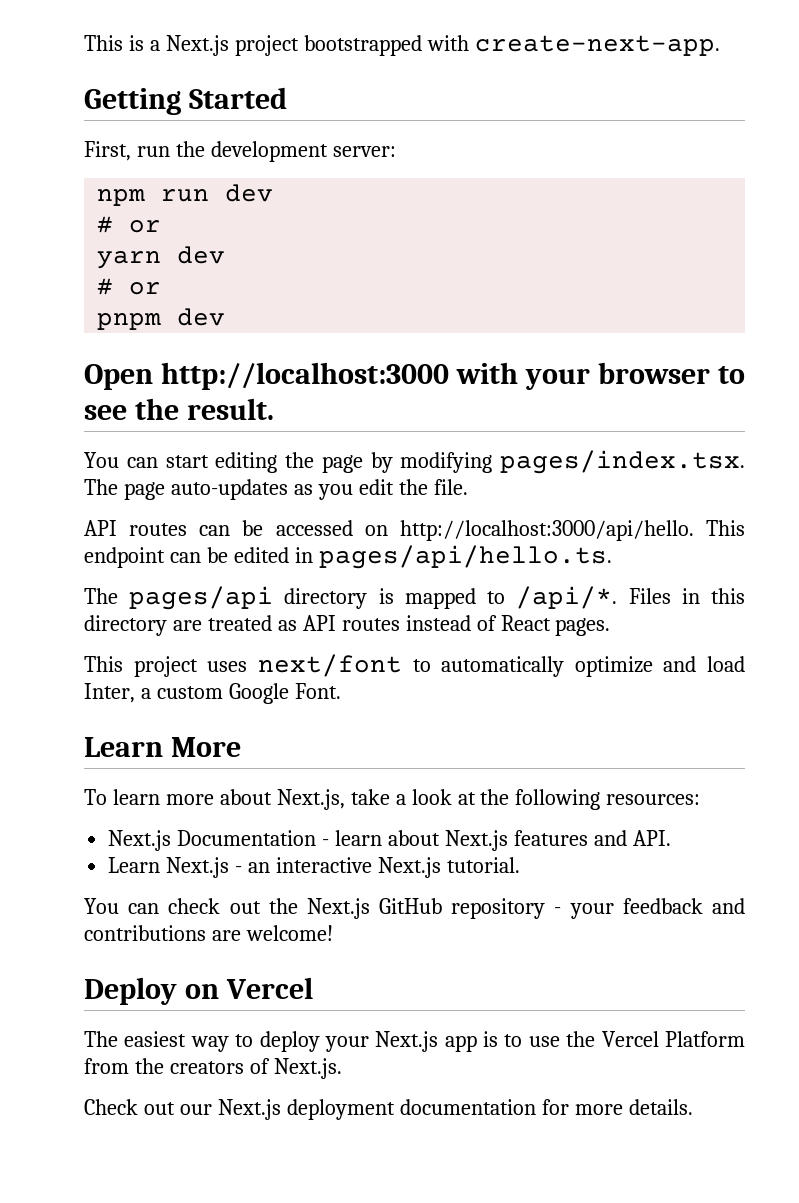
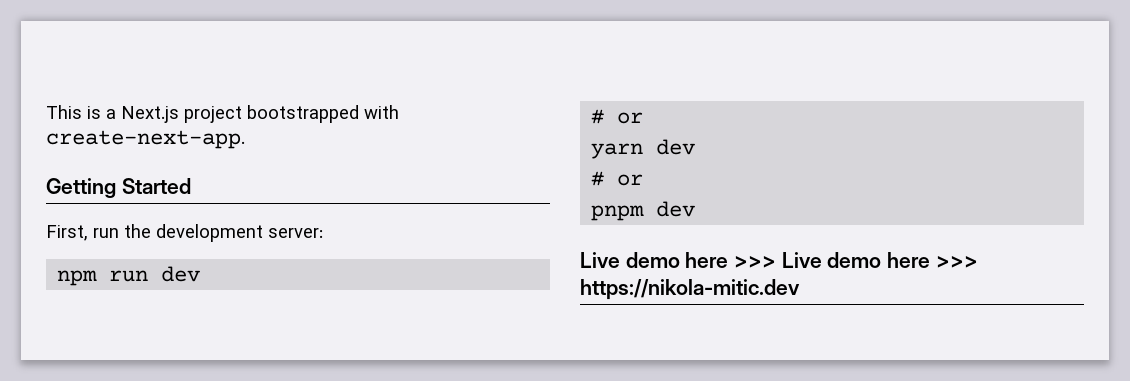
[84,362,745,390] [84,398,274,420] [84,450,745,474] [84,479,468,500] [84,520,745,541] [84,545,612,569] [84,586,745,610] [84,615,611,636] [84,654,745,677] [84,683,341,704] [84,737,241,757] [84,789,701,810] [108,830,671,851] [108,857,520,878] [84,898,745,919] [84,925,333,941] [84,977,313,1005] [84,1031,745,1052] [84,1058,342,1079] [84,1099,693,1120] Open http://localhost:3000 with your browser to see the result. // You can start editing the page by modifying pages/index.tsx. The page auto-updates as you edit the file. // API routes can be accessed on http://localhost:3000/api/hello. This endpoint can be edited in pages/api/hello.ts. // The pages/api directory is mapped to /api/*. Files in this directory are treated as API routes instead of React pages. // This project uses next/font to automatically optimize and load Inter, a custom Google Font. // Learn More // To learn more about Next.js, take a look at the following resources: // Next.js Documentation - learn about Next.js features and API. // Learn Next.js - an interactive Next.js tutorial. // You can check out the Next.js GitHub repository - your feedback and contributions are welcome! // Deploy on Vercel // The easiest way to deploy your Next.js app is to use the Vercel Platform from the creators of Next.js. // Check out our Next.js deployment documentation for more details. -> [580,252,978,268] [580,279,800,300] Live demo here >>> Live demo here >>> https://nikola-mitic.dev

